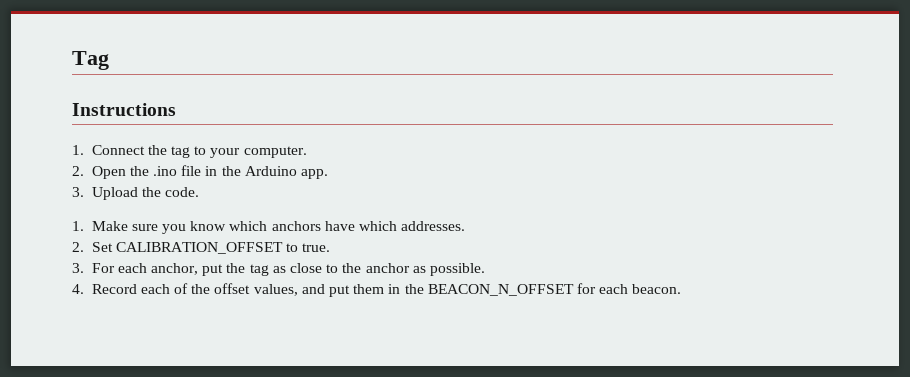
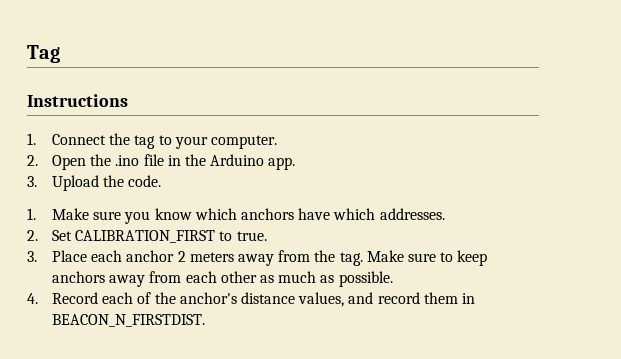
[115,242,283,254] CALIBRATION_OFFSET -> [75,230,216,243] CALIBRATION_FIRST
[91,263,410,276] For each anchor, put the tag as close to the anchor -> [52,250,488,266] [52,271,317,287] Place each anchor 2 meters away from the tag. Make sure to keep anchors away from each other as much
[214,283,251,294] offset -> [179,292,296,304] anchor's distance
[329,285,351,297] put -> [377,292,420,304] record
[404,283,682,296] the BEACON_N_OFFSET for each beacon. -> [52,314,206,327] BEACON_N_FIRSTDIST.

